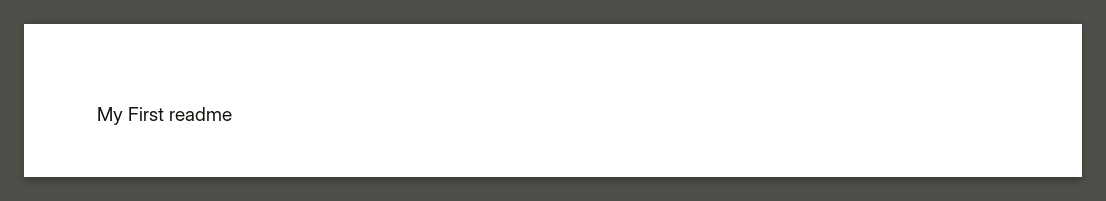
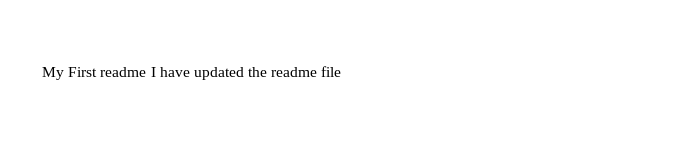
(233, 114) none -> [150,66,342,80] I have updated the readme file

